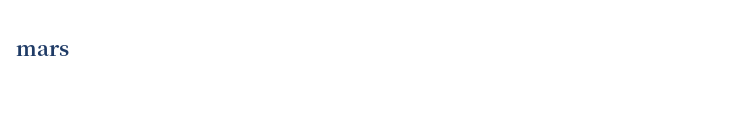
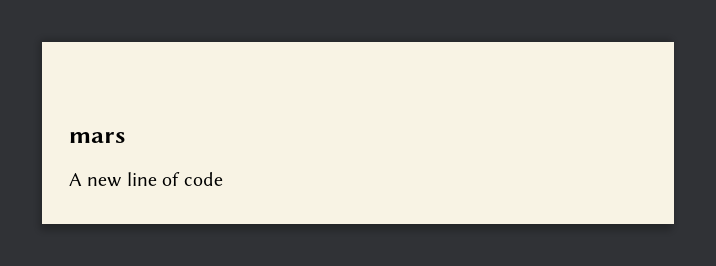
(69, 50) none -> [69,172,223,187] // A new line of code

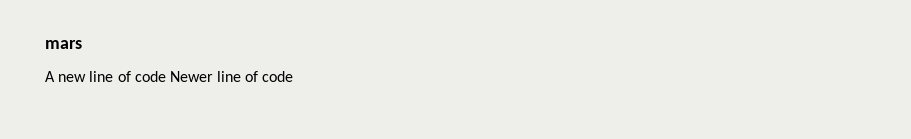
(223, 179) none -> [169,71,294,82] Newer line of code

